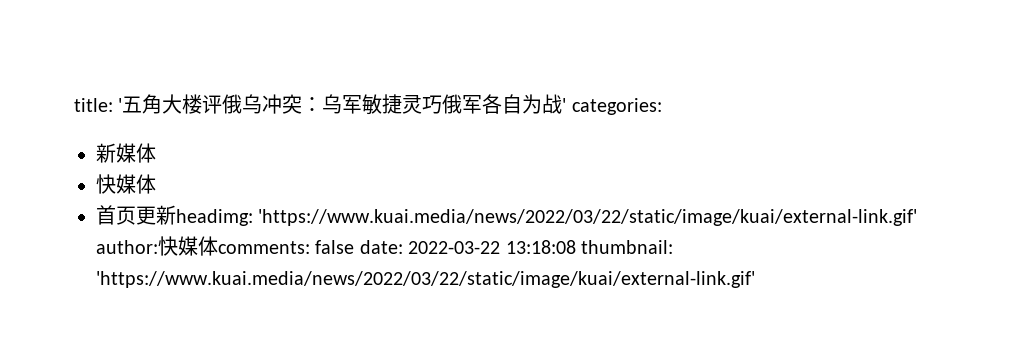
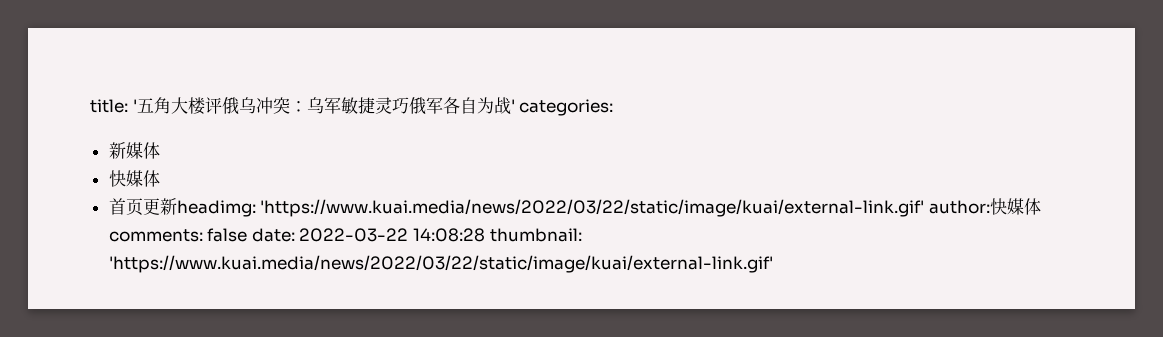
[505,240,576,254] 13:18:08 -> [413,228,486,242] 14:08:28

